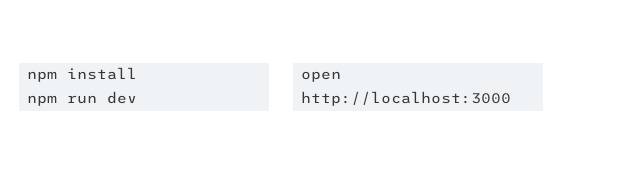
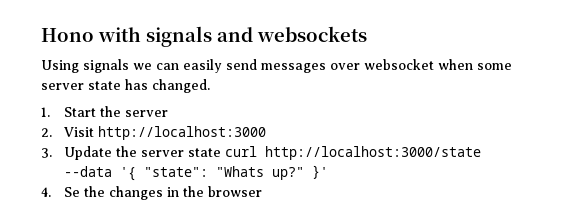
[27,67,138,82] [27,91,138,106] [301,71,342,82] [301,91,512,106] npm install // npm run dev // open http://localhost:3000 -> [41,26,367,47] [41,59,512,73] [41,79,210,93] [41,106,168,117] [41,126,266,140] [41,146,481,160] [63,165,328,181] [41,186,262,200] Hono with signals and websockets // Using signals we can easily send messages over websocket when some server state has changed. // 1. Start the server // 2. Visit http://localhost:3000 // 3. Update the server state curl http://localhost:3000/state --data '{ "state": "Whats up?" }' // 4. Se the changes in the browser

